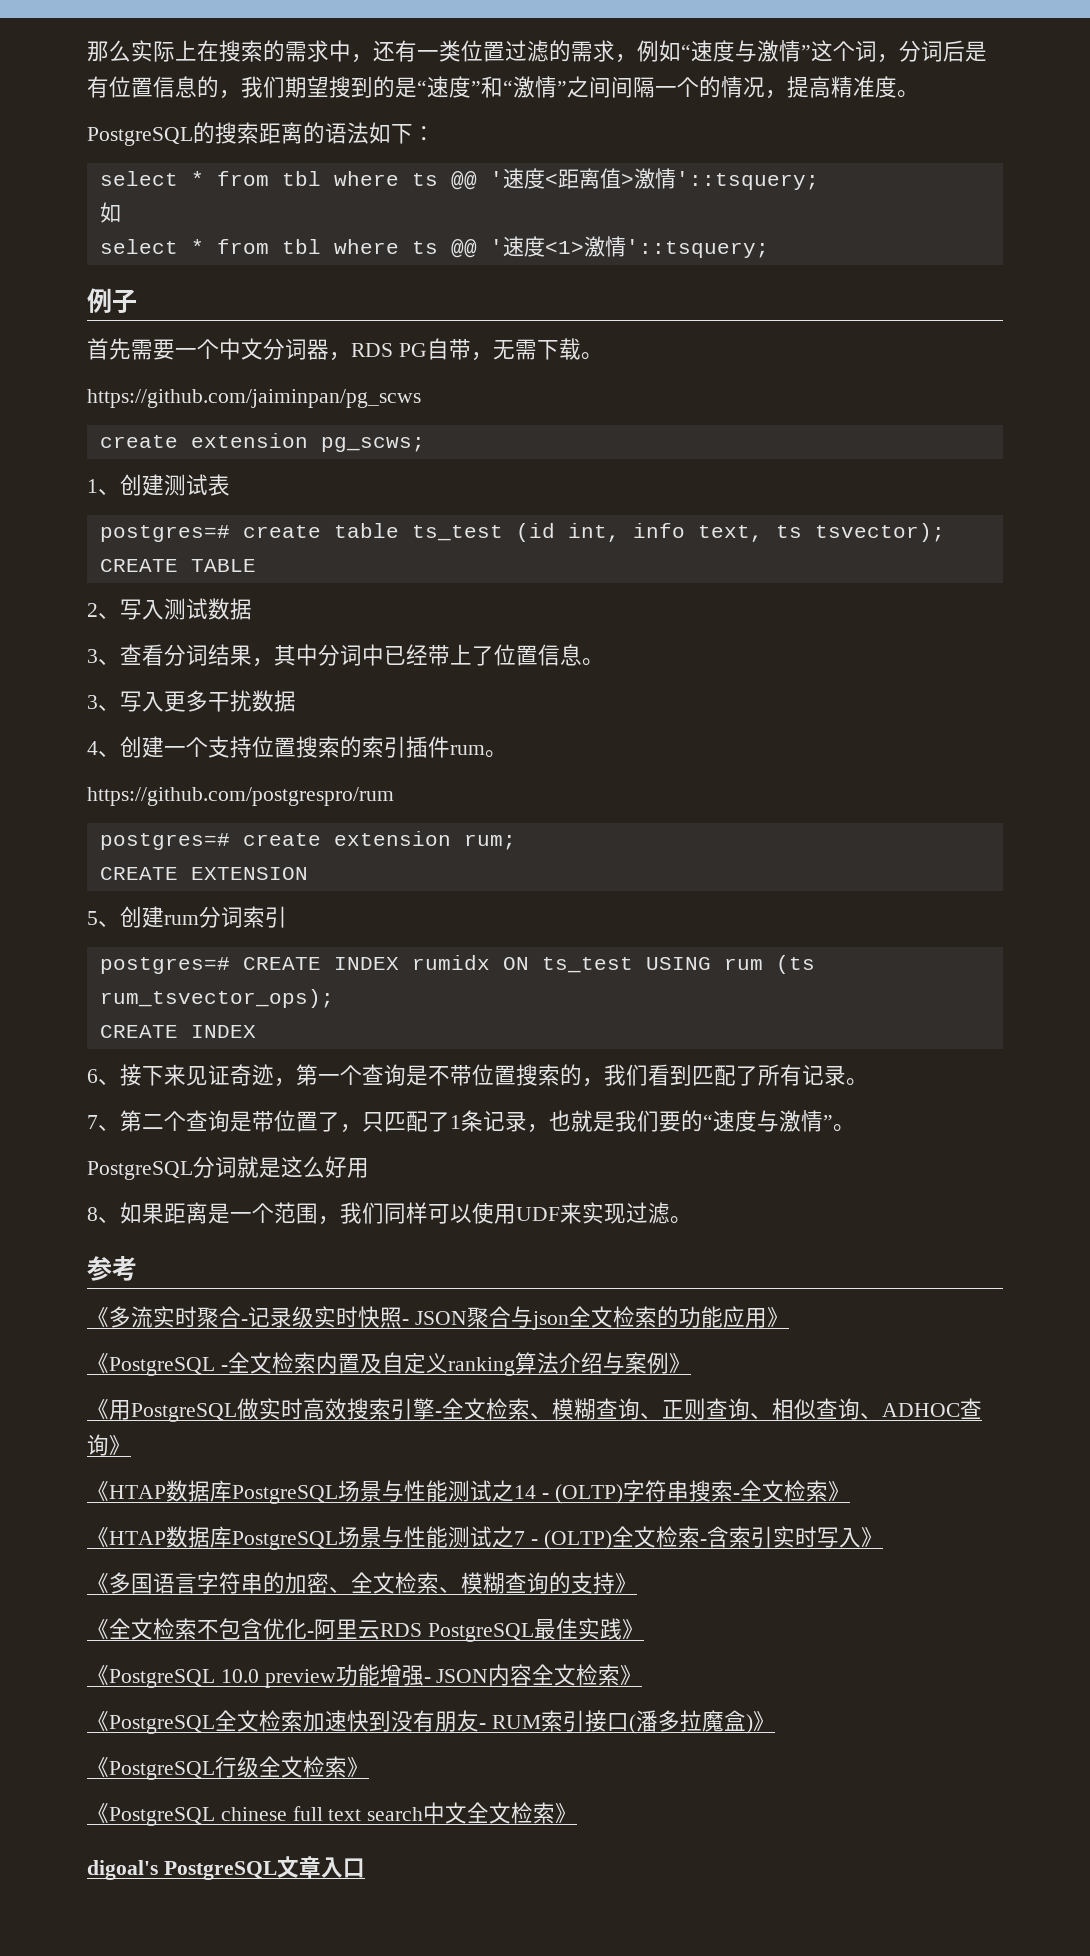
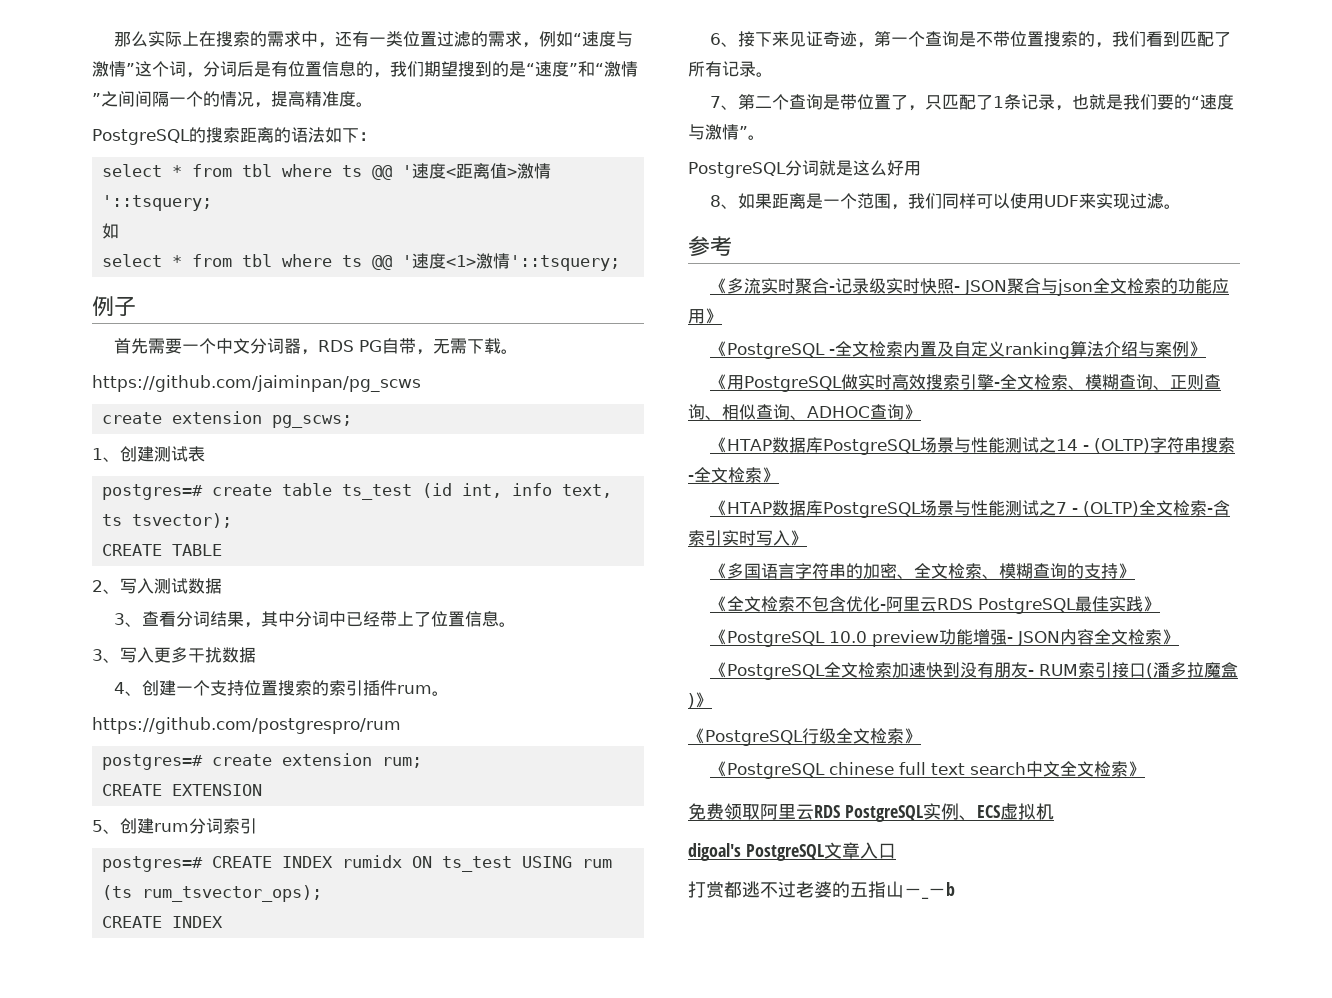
[87,1856,365,1880] digoal's PostgreSQL文章入口 -> [688,803,1054,822] [688,842,896,861] [688,881,922,898] [921,896,929,899] [928,882,955,896] 免费领取阿里云RDS PostgreSQL实例、ECS虚拟机 // digoal's PostgreSQL文章入口 // 打赏都逃不过老婆的五指山－_－b

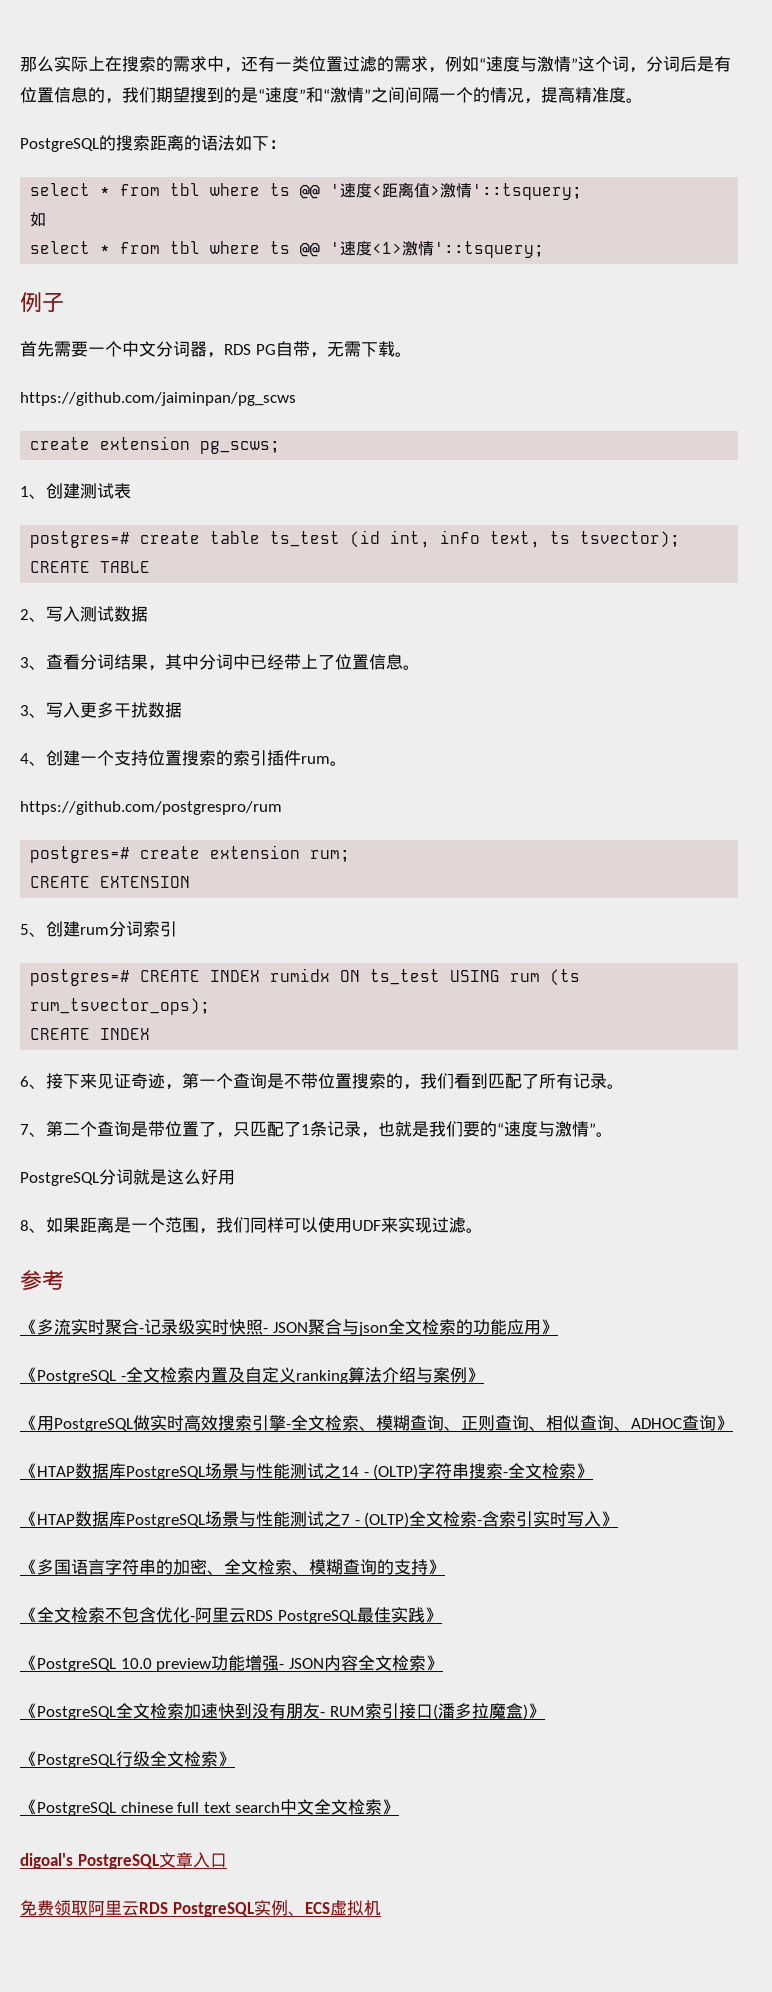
(1146, 769) none -> [20,1852,227,1869] // digoal's PostgreSQL文章入口
[688,842,896,861] [688,881,922,898] [921,896,929,899] [928,882,955,896] // digoal's PostgreSQL文章入口 // 打赏都逃不过老婆的五指山－_－b -> (381, 1908) none

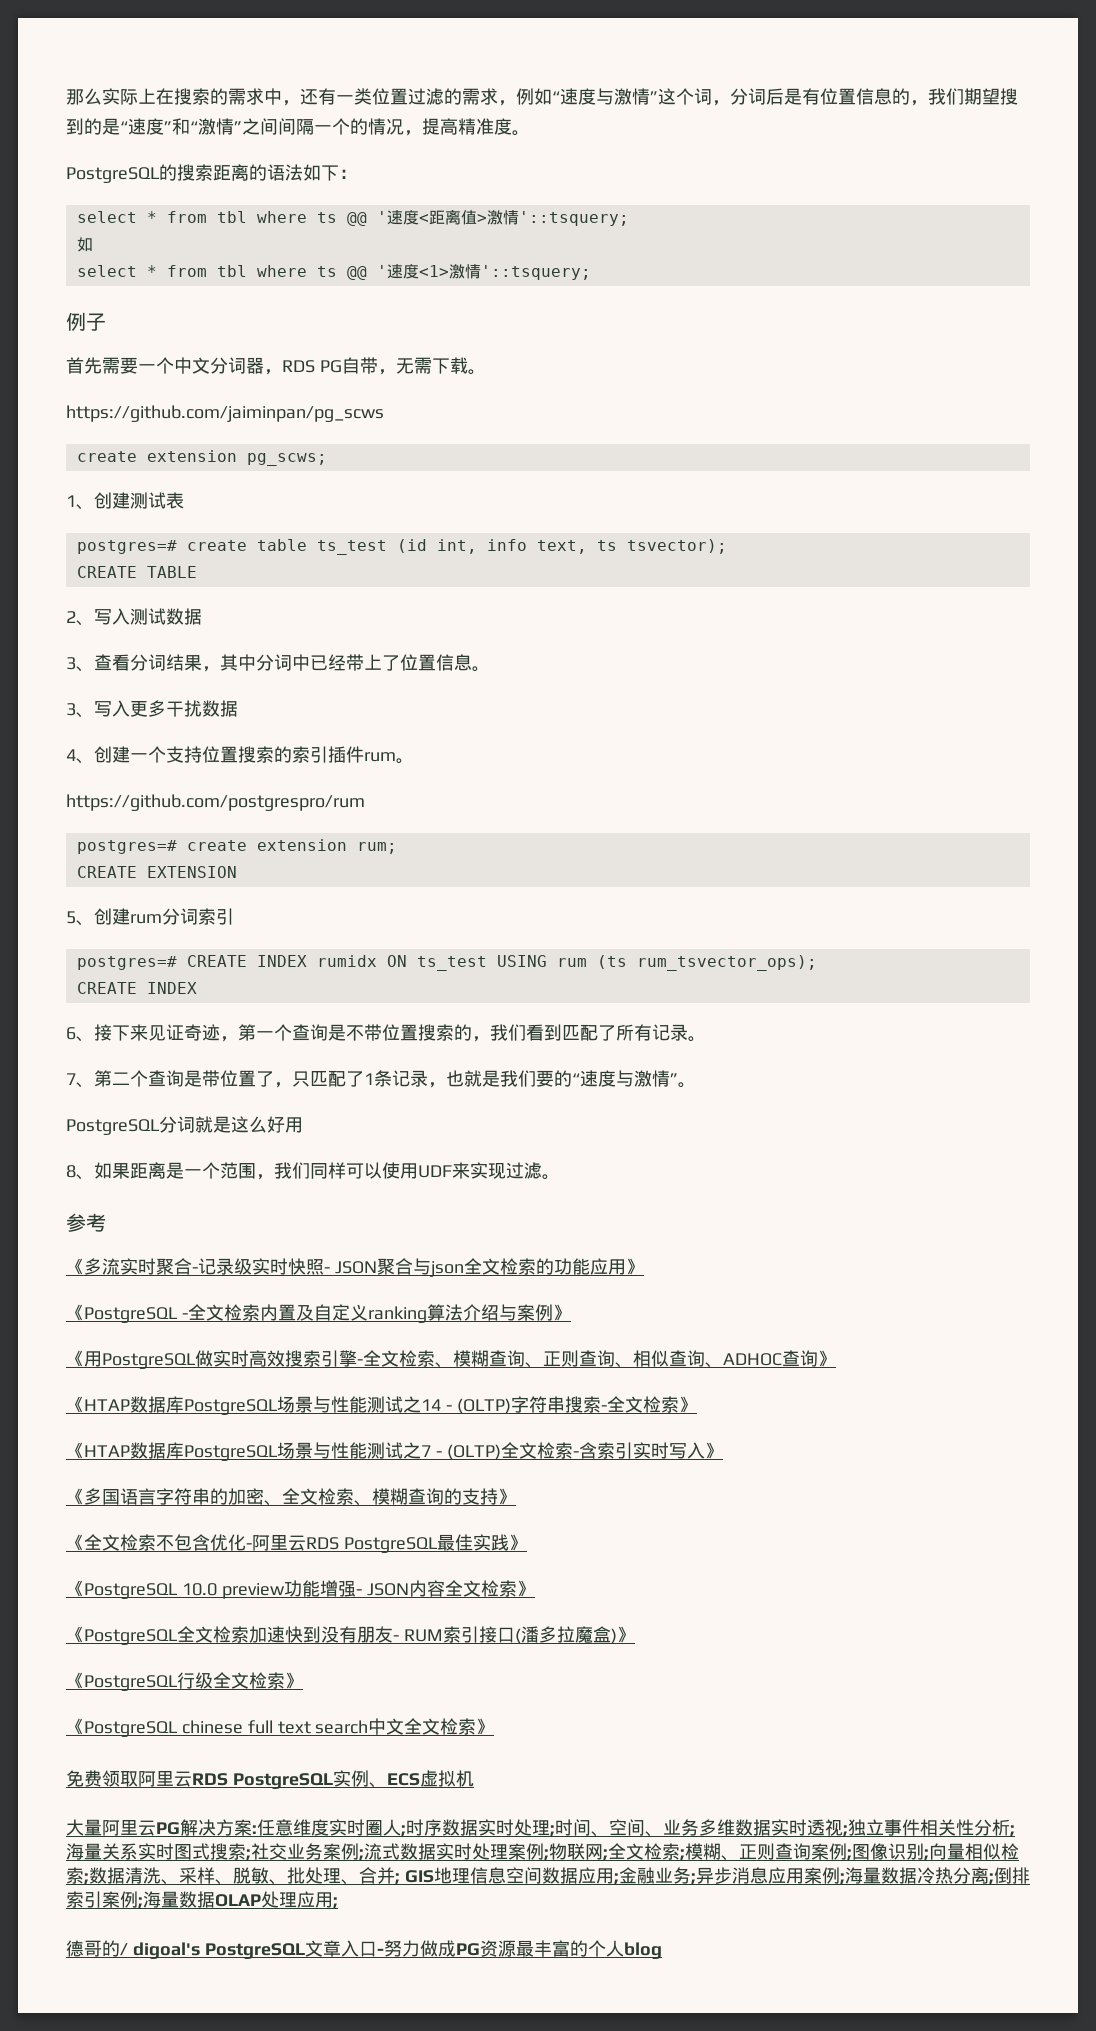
[20,1852,227,1869] // digoal's PostgreSQL文章入口 -> (495, 1726) none
(381, 1908) none -> [66,1819,1015,1837] [66,1843,1019,1861] [66,1867,1030,1885] [66,1891,338,1909] [66,1940,662,1959] // 大量阿里云PG解决方案:任意维度实时圈人;时序数据实时处理;时间、空间、业务多维数据实时透视;独立事件相关性分析;海量关系实时图式搜索;社交业务案例;流式数据实时处理案例;物联网;全文检索;模糊、正则查询案例;图像识别;向量相似检索;数据清洗、采样、脱敏、批处理、合并; GIS地理信息空间数据应用;金融业务;异步消息应用案例;海量数据冷热分离;倒排索引案例;海量数据OLAP处理应用; // 德哥的/ digoal's PostgreSQL文章入口-努力做成PG资源最丰富的个人blog

